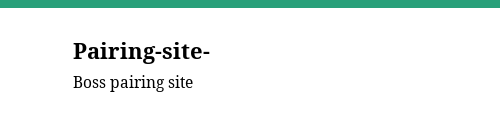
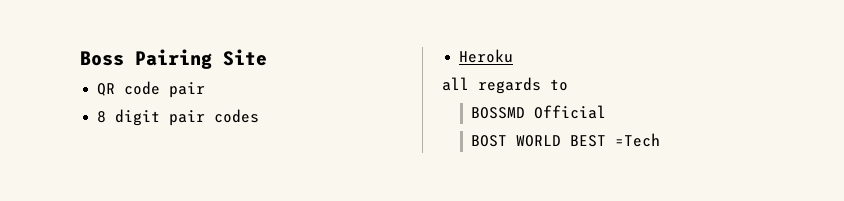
[73,42,210,64] [73,75,194,92] Pairing-site- // Boss pairing site -> [80,49,267,69] [97,81,206,98] [97,109,260,126] [459,49,514,63] [442,77,568,94] [471,105,607,119] [471,133,661,147] Boss Pairing Site // QR code pair // 8 digit pair codes // Heroku // all regards to // BOSSMD Official // BOST WORLD BEST =Tech

